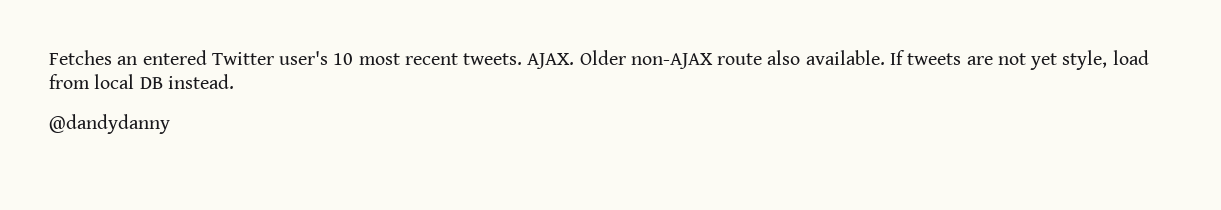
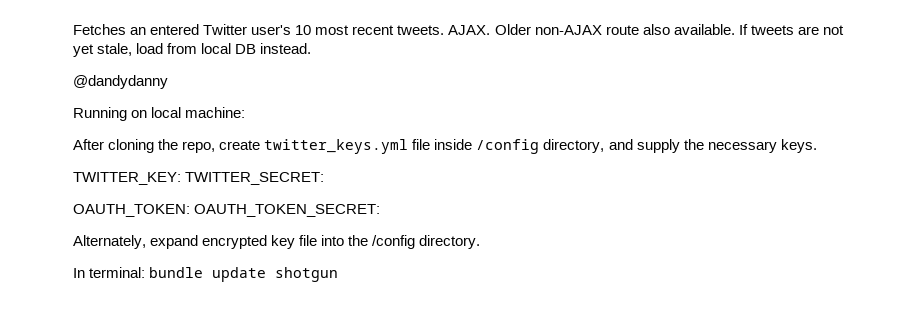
[1062,50,1108,70] style, -> [97,43,133,56] stale,
(170, 124) none -> [73,107,246,121] [73,139,817,154] [73,172,325,185] [73,204,381,217] [73,235,481,249] [73,267,339,282] // Running on local machine: // After cloning the repo, create twitter_keys.yml file inside /config directory, and supply the necessary keys. // TWITTER_KEY: TWITTER_SECRET: // OAUTH_TOKEN: OAUTH_TOKEN_SECRET: // Alternately, expand encrypted key file into the /config directory. // In terminal: bundle update shotgun

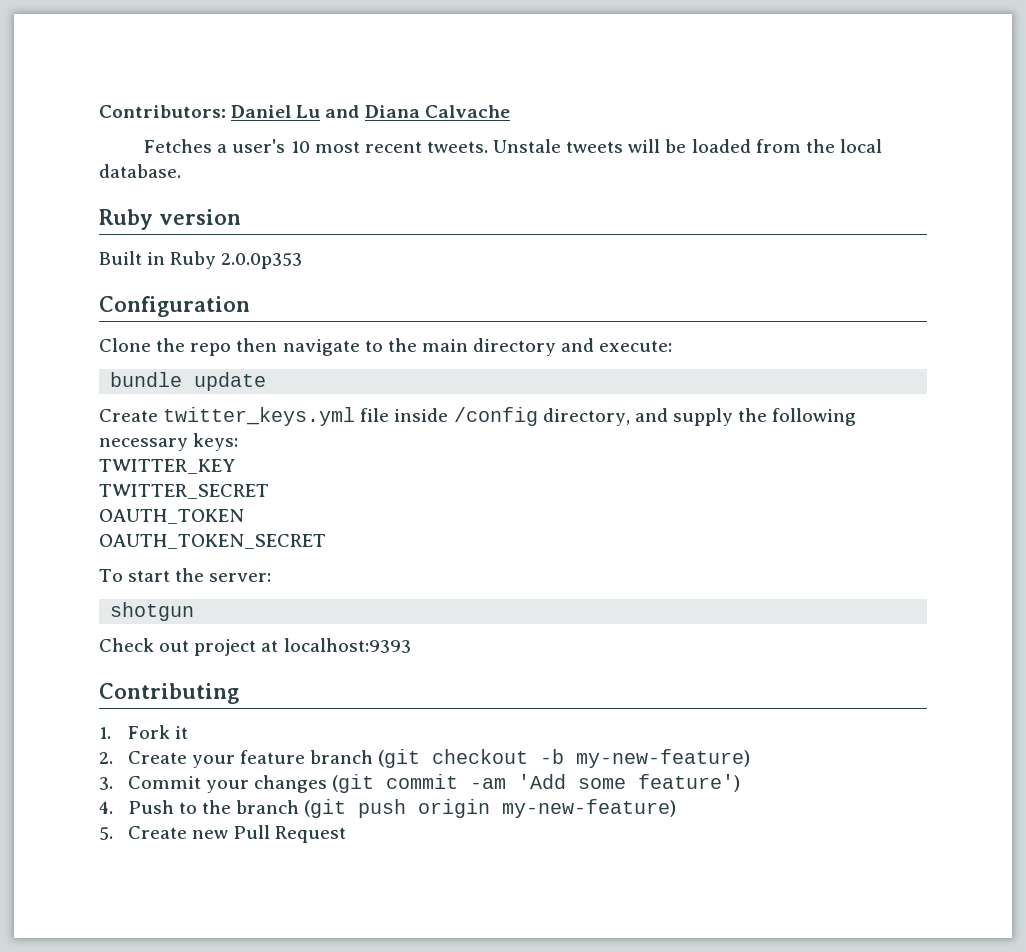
[73,24,248,35] Fetches an entered Twitter -> [99,105,510,118] [144,139,228,153] Contributors: Daniel Lu and Diana Calvache // Fetches a
[448,24,844,35] [73,43,312,57] [73,75,168,89] [73,107,246,121] [73,139,261,153] AJAX. Older non-AJAX route also available. If tweets are not yet stale, load from local DB instead. // @dandydanny // Running on local machine: // After cloning the repo, create -> [493,139,882,153] [99,164,181,178] [99,209,241,230] [99,251,303,269] [99,296,250,317] [99,338,673,356] [110,372,267,391] [99,409,158,422] Unstale tweets will be loaded from the local database. // Ruby version // Built in Ruby 2.0.0p353 // Configuration // Clone the repo then navigate to the main directory and execute: // bundle update // Create
[707,139,817,153] [73,172,325,185] [73,204,381,217] [73,235,481,249] [73,267,339,282] necessary keys. // TWITTER_KEY: TWITTER_SECRET: // OAUTH_TOKEN: OAUTH_TOKEN_SECRET: // Alternately, expand encrypted key file into the /config directory. // In terminal: bundle update shotgun -> [772,408,857,426] [99,433,239,451] [99,459,235,474] [99,484,269,499] [99,509,244,524] [99,534,326,549] [99,568,272,582] [110,602,195,621] [99,638,411,656] [99,683,239,704] [99,725,188,739] [99,749,751,768] [99,774,741,793] [99,799,677,818] [99,825,347,843] following necessary keys: // TWITTER_KEY // TWITTER_SECRET // OAUTH_TOKEN // OAUTH_TOKEN_SECRET // To start the server: // shotgun // Check out project at localhost:9393 // Contributing // 1. Fork it // 2. Create your feature branch (git checkout -b my-new-feature) // 3. Commit your changes (git commit -am 'Add some feature') // 4. Push to the branch (git push origin my-new-feature) // 5. Create new Pull Request

